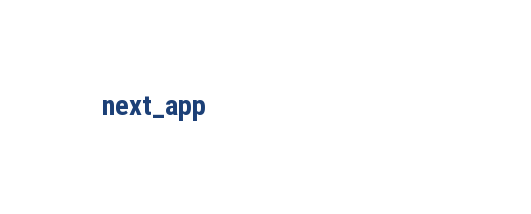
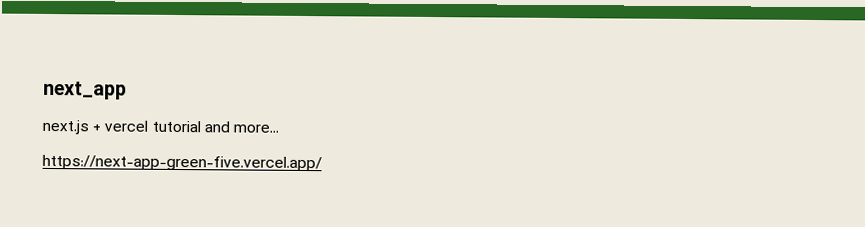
(206, 108) none -> [42,119,279,135] [42,154,322,172] // next.js + vercel tutorial and more... // https://next-app-green-five.vercel.app/

